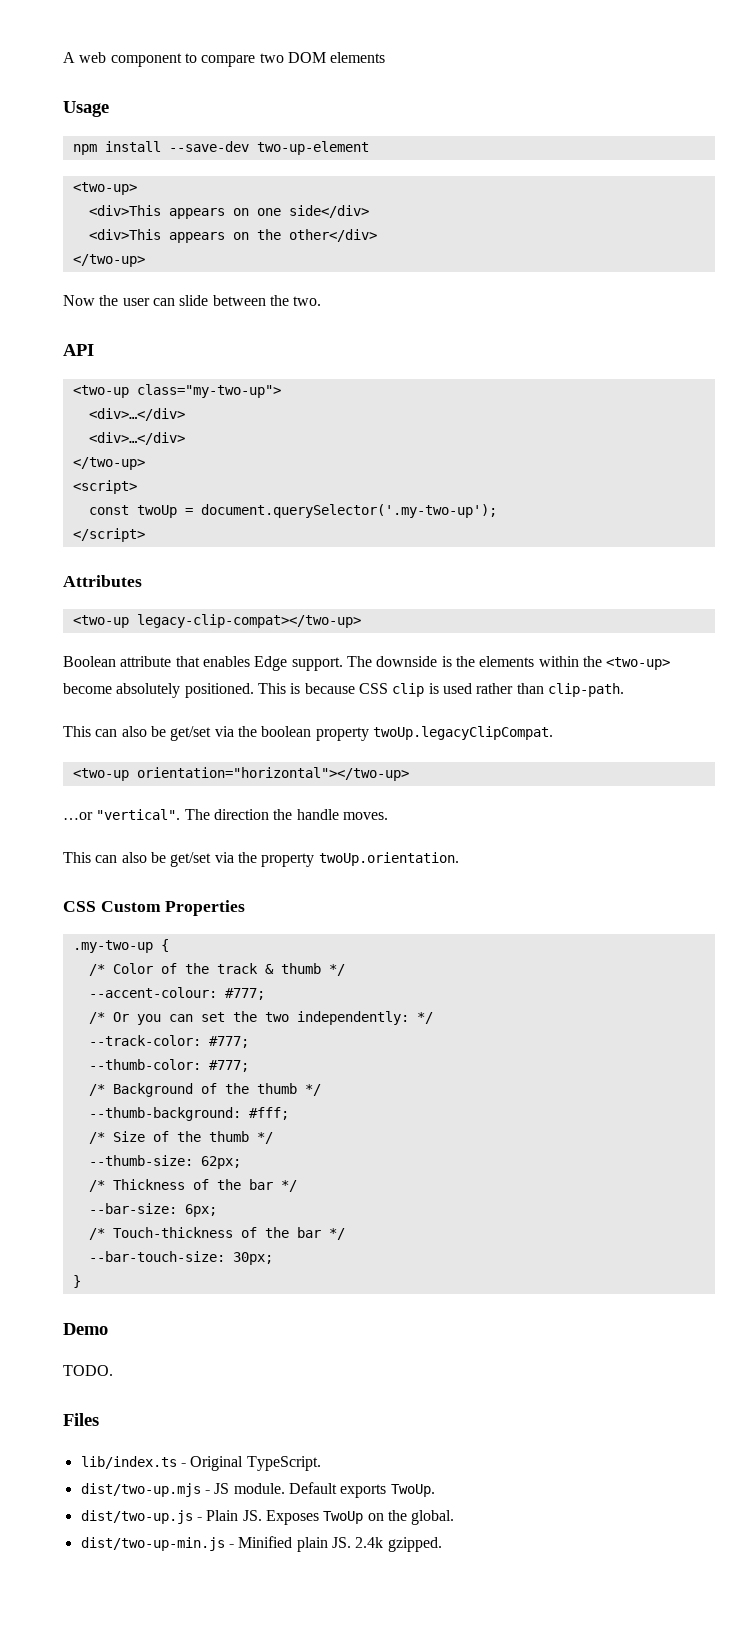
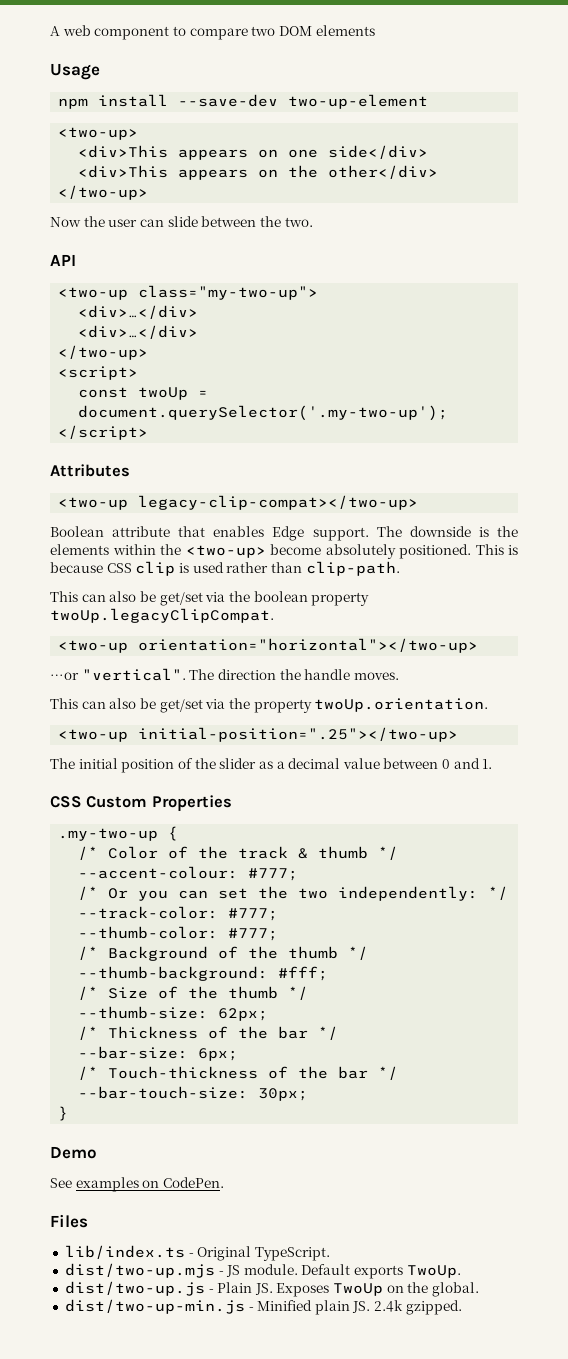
(459, 859) none -> [58,727,459,742] [50,758,493,773] // <two-up initial-position=".25"></two-up> // The initial position of the slider as a decimal value between 0 and 1.
[63,1365,113,1376] TODO. -> [50,1177,224,1192] See examples on CodePen.

